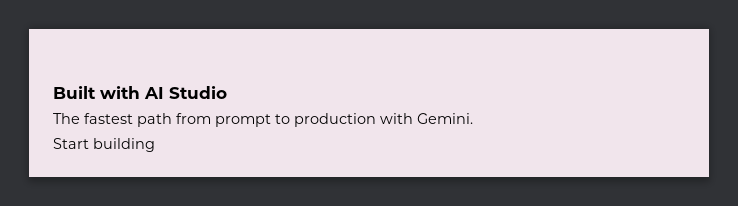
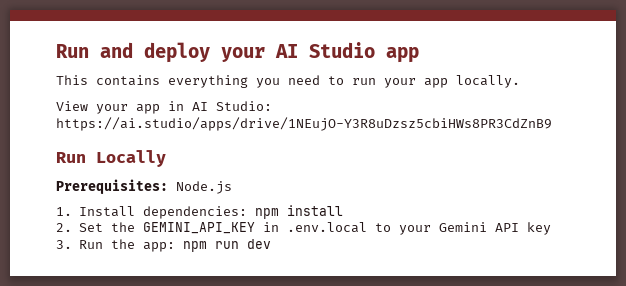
[53,86,227,99] [53,113,473,127] [53,138,155,152] Built with AI Studio // The fastest path from prompt to production with Gemini. // Start building -> [56,42,419,63] [56,75,520,88] [56,101,272,114] [56,117,552,131] [56,150,166,167] [56,179,232,194] [56,205,343,219] [56,222,551,235] [56,239,271,252] Run and deploy your AI Studio app // This contains everything you need to run your app locally. // View your app in AI Studio: https://ai.studio/apps/drive/1NEujO-Y3R8uDzsz5cbiHWs8PR3CdZnB9 // Run Locally // Prerequisites: Node.js // 1. Install dependencies: npm install // 2. Set the GEMINI_API_KEY in .env.local to your Gemini API key // 3. Run the app: npm run dev

